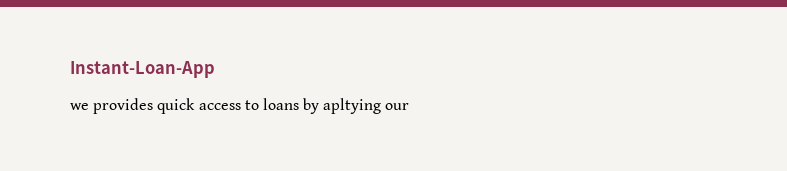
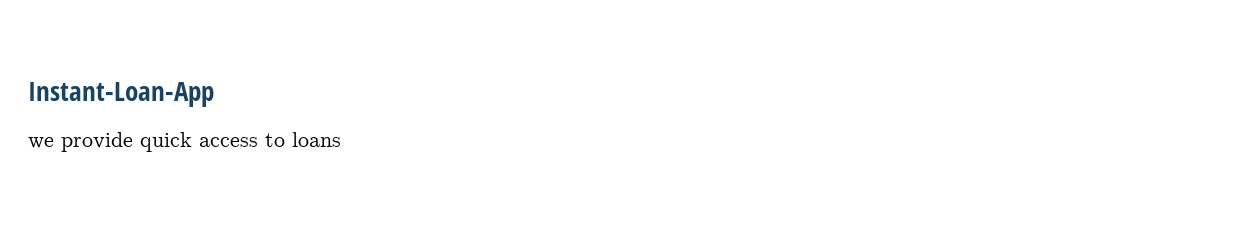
[93,98,154,114] provides -> [61,132,133,152] provide
[303,98,410,114] by apltying our -> (341, 139) none

